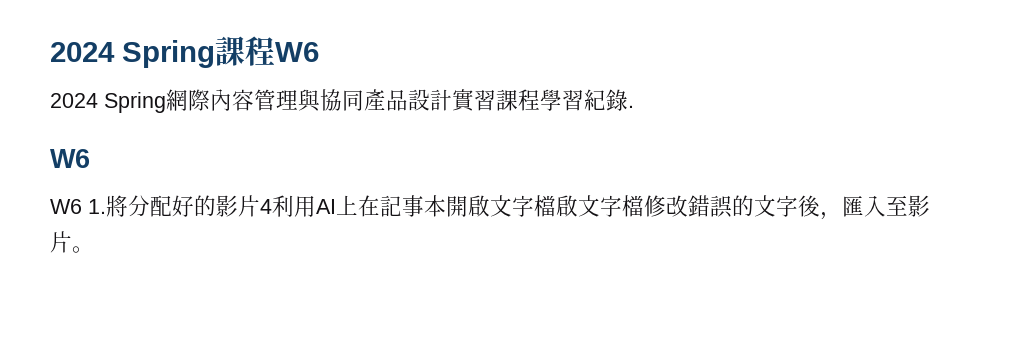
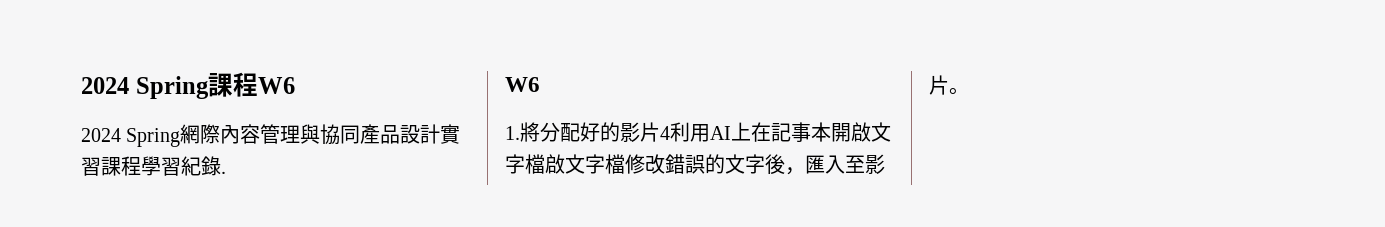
[50,199,82,214] W6 -> (540, 84) none

